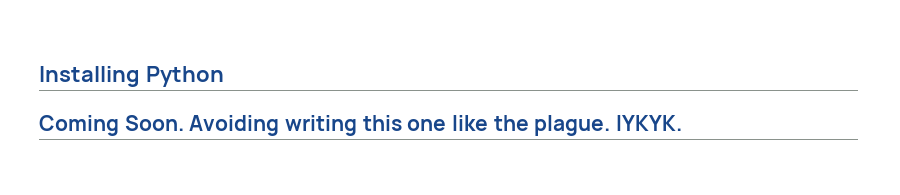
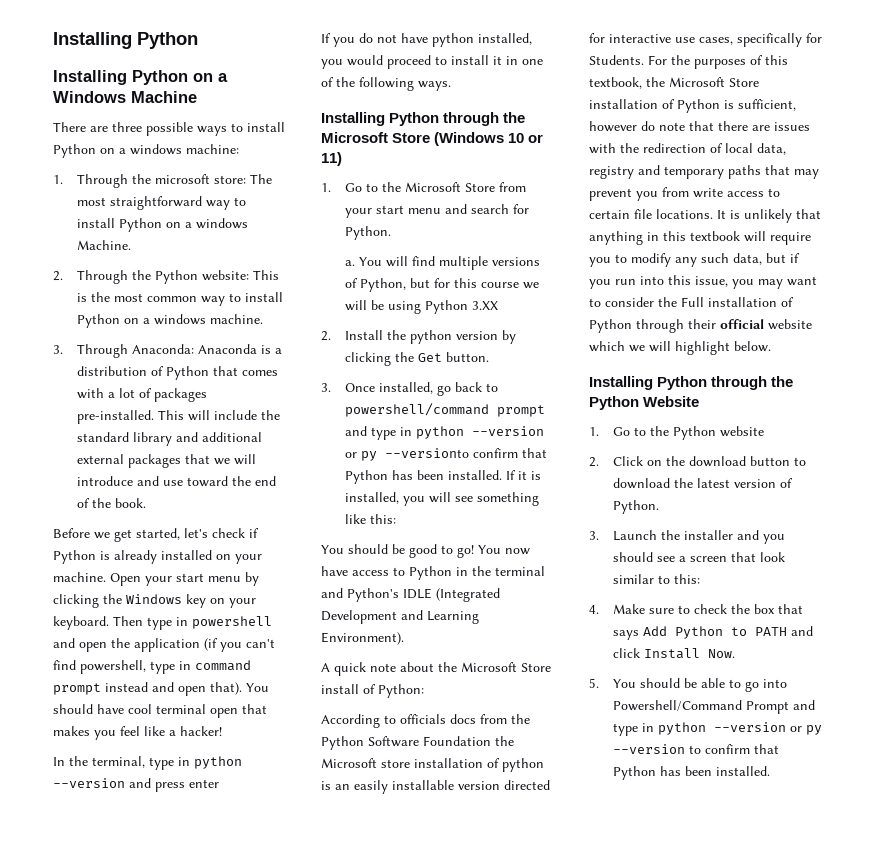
[39,115,683,136] Coming Soon. Avoiding writing this one like the plague. IYKYK. -> [53,70,228,85] [53,91,197,103] [53,122,285,136] [53,144,239,158] [53,174,272,188] [76,196,246,210] [76,218,248,232] [76,240,131,250] [53,270,279,284] [76,292,283,306] [76,314,263,328] [53,344,282,358] [76,366,278,380] [76,388,207,402] [76,410,280,424] [76,432,262,446] [76,454,256,468] [76,476,276,487] [76,498,146,508] [53,528,259,542] [53,550,262,564] [53,572,259,586] [53,594,256,608] [53,616,272,630] [53,638,275,652] [53,660,251,674] [53,682,269,696] [53,704,267,718] [53,726,222,740] [53,756,242,770] [53,778,219,792] [321,33,532,47] [321,55,543,69] [321,77,451,91] [321,112,526,126] [321,132,544,146] [321,152,342,166] [321,182,526,192] [344,204,529,218] [344,226,391,240] [344,256,540,270] [344,278,539,292] [344,300,498,314] [321,330,516,344] [344,352,489,366] [321,382,498,396] [344,403,545,417] [344,426,544,440] [344,448,547,461] [344,470,541,484] [344,492,539,506] [344,514,396,524] [321,544,530,558] [321,566,545,580] [321,588,500,602] [321,610,479,624] [321,632,404,645] [321,662,551,676] [321,684,424,698] [321,714,530,728] [321,736,514,750] [321,758,544,772] [321,780,550,794] [589,33,822,47] [589,55,788,69] [589,77,759,89] [589,99,796,113] [589,121,810,132] [589,143,786,155] [589,165,819,179] [589,187,780,201] [589,209,821,223] [589,231,811,245] [589,253,800,267] [589,275,817,289] [589,297,794,307] [589,319,812,333] [589,341,771,355] [589,376,794,390] [589,396,700,410] [589,426,764,440] [589,456,806,467] [612,478,793,489] [612,500,659,514] [589,530,785,544] [612,552,785,562] [612,574,700,584] [589,604,803,614] [612,626,813,640] [612,648,735,659] [589,678,787,692] [612,700,815,714] [612,722,822,736] [612,744,779,754] [612,766,770,780] Installing Python on a Windows Machine // There are three possible ways to install Python on a windows machine: // 1. Through the microsoft store: The most straightforward way to install Python on a windows Machine. // 2. Through the Python website: This is the most common way to install Python on a windows machine. // 3. Through Anaconda: Anaconda is a distribution of Python that comes with a lot of packages pre-installed. This will include the standard library and additional external packages that we will introduce and use toward the end of the book. // Before we get started, let's check if Python is already installed on your machine. Open your start menu by clicking the Windows key on your keyboard. Then type in powershell and open the application (if you can't find powershell, type in command prompt instead and open that). You should have cool terminal open that makes you feel like a hacker! // In the terminal, type in python --version and press enter // If you do not have python installed, you would proceed to install it in one of the following ways. // Installing Python through the Microsoft Store (Windows 10 or 11) // 1. Go to the Microsoft Store from your start menu and search for Python. // a. You will find multiple versions of Python, but for this course we will be using Python 3.XX // 2. Install the python version by clicking the Get button. // 3. Once installed, go back to powershell/command prompt and type in python --version or py --versionto confirm that Python has been installed. If it is installed, you will see something like this: // You should be good to go! You now have access to Python in the terminal and Python's IDLE (Integrated Development and Learning Environment). // A quick note about the Microsoft Store install of Python: // According to officials docs from the Python Software Foundation the Microsoft store installation of python is an easily installable version directed for interactive use cases, specifically for Students. For the purposes of this textbook, the Microsoft Store installation of Python is sufficient, however do note that there are issues with the redirection of local data, registry and temporary paths that may prevent you from write access to certain file locations. It is unlikely that anything in this textbook will require you to modify any such data, but if you run into this issue, you may want to consider the Full installation of Python through their official website which we will highlight below. // Installing Python through the Python Website // 1. Go to the Python website // 2. Click on the download button to download the latest version of Python. // 3. Launch the installer and you should see a screen that look similar to this: // 4. Make sure to check the box that says Add Python to PATH and click Install Now. // 5. You should be able to go into Powershell/Command Prompt and type in python --version or py --version to confirm that Python has been installed.

